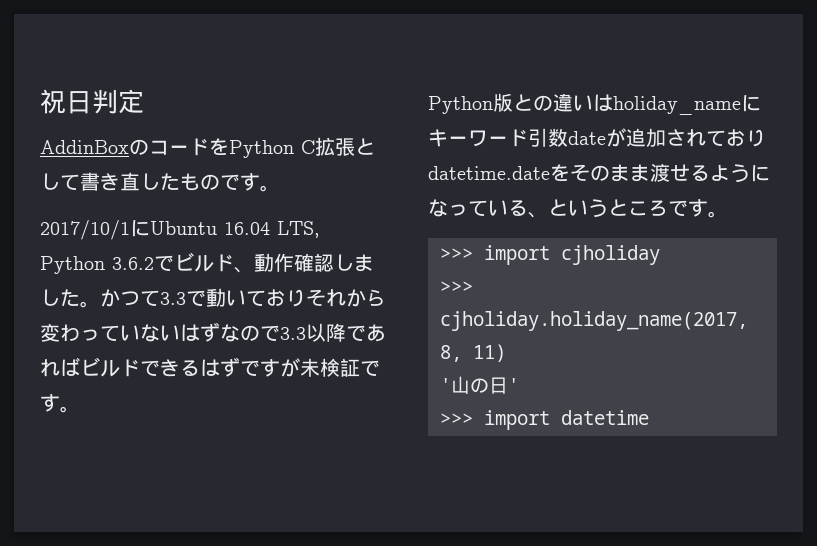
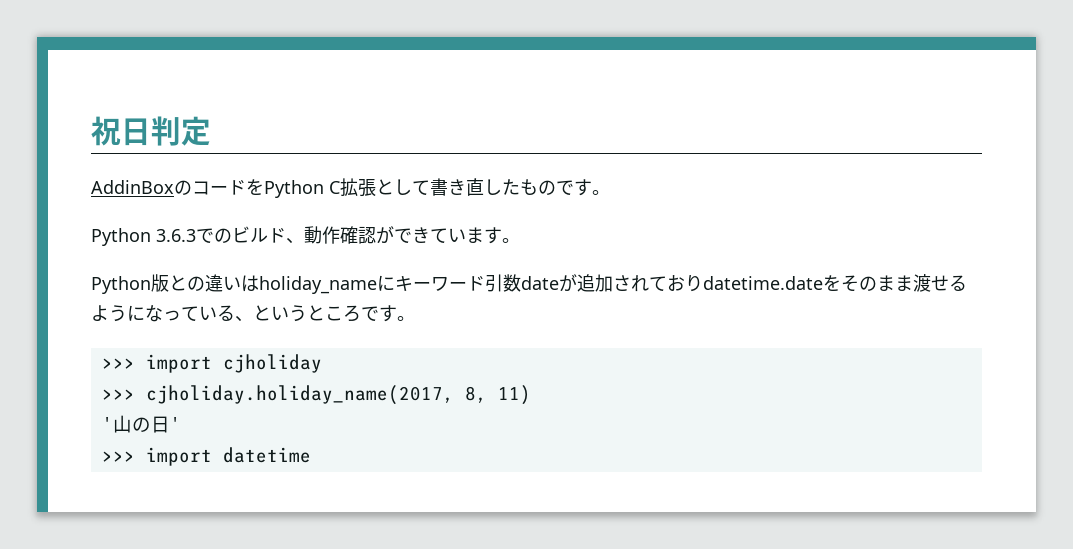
[40,220,320,240] [40,252,374,274] [40,288,386,308] [40,322,386,342] [40,357,380,377] 2017/10/1にUbuntu 16.04 LTS, Python 3.6.2でビルド、動作確認しました。かつて3.3で動いておりそれから変わっていないはずなので3.3以降であればビルドできるはずですが未検証で -> [91,226,484,246] Python 3.6.3でのビルド、動作確認ができていま

